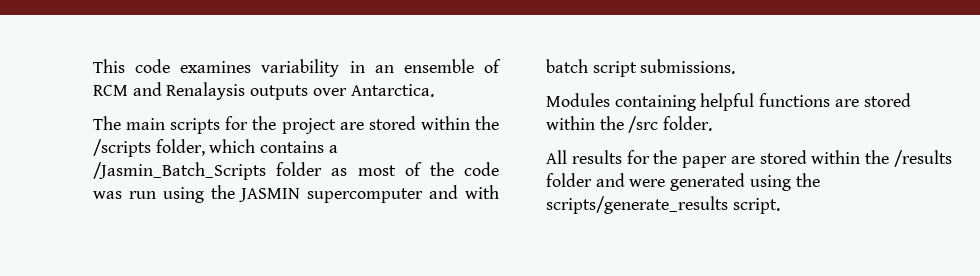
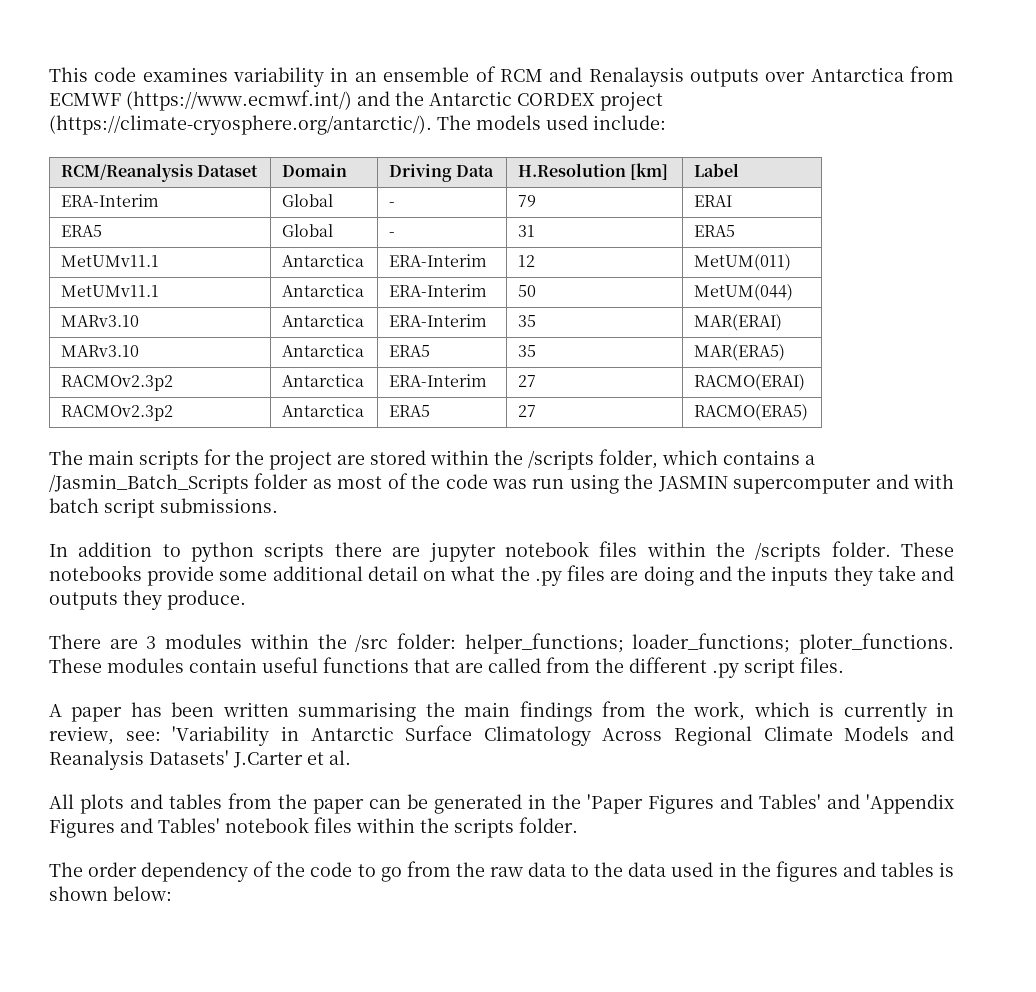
[350,84,434,97] Antarctica. -> [810,66,954,82] [49,90,663,111] [49,115,666,135] [60,163,258,182] [281,164,347,177] [388,164,494,182] [517,163,668,180] [693,163,739,177] [60,194,159,207] [281,194,333,207] [388,202,395,207] [517,195,536,207] [693,195,732,207] [60,225,102,237] [281,224,333,237] [388,232,395,237] [517,225,535,237] [693,225,735,237] [60,255,159,267] [281,254,364,267] [388,254,487,267] [517,255,535,267] [693,254,791,271] [60,285,159,297] [281,284,364,297] [388,284,487,297] [517,285,536,297] [693,284,793,301] [60,315,139,327] [281,314,364,327] [388,314,487,327] [517,315,536,327] [693,314,782,331] [60,345,139,357] [281,344,364,357] [388,345,430,357] [517,345,536,357] [693,344,785,361] [60,375,173,391] [281,374,364,387] [388,374,487,387] [517,375,536,387] [693,374,805,391] [60,405,173,421] [281,404,364,417] [388,405,430,417] [517,405,536,417] [693,404,808,421] Antarctica from ECMWF (https://www.ecmwf.int/) and the Antarctic CORDEX project (https://climate-cryosphere.org/antarctic/). The models used include: // RCM/Reanalysis Dataset | Domain | Driving Data | H.Resolution [km] | Label // ERA-Interim | Global | - | 79 | ERAI // ERA5 | Global | - | 31 | ERA5 // MetUMv11.1 | Antarctica | ERA-Interim | 12 | MetUM(011) // MetUMv11.1 | Antarctica | ERA-Interim | 50 | MetUM(044) // MARv3.10 | Antarctica | ERA-Interim | 35 | MAR(ERAI) // MARv3.10 | Antarctica | ERA5 | 35 | MAR(ERA5) // RACMOv2.3p2 | Antarctica | ERA-Interim | 27 | RACMO(ERAI) // RACMOv2.3p2 | Antarctica | ERA5 | 27 | RACMO(ERA5)
[546,93,911,111] [546,116,713,133] [546,150,952,168] [546,173,820,191] [546,196,780,214] Modules containing helpful functions are stored within the /src folder. // All results for the paper are stored within the /results folder and were generated using the scripts/generate_results script. -> [49,541,955,562] [49,565,955,586] [49,590,246,610] [49,633,954,654] [49,657,844,678] [49,701,955,722] [49,725,954,746] [49,750,351,770] [49,793,954,814] [49,817,578,838] [49,861,954,882] [49,886,172,901] In addition to python scripts there are jupyter notebook files within the /scripts folder. These notebooks provide some additional detail on what the .py files are doing and the inputs they take and outputs they produce. // There are 3 modules within the /src folder: helper_functions; loader_functions; ploter_functions. These modules contain useful functions that are called from the different .py script files. // A paper has been written summarising the main findings from the work, which is currently in review, see: 'Variability in Antarctic Surface Climatology Across Regional Climate Models and Reanalysis Datasets' J.Carter et al. // All plots and tables from the paper can be generated in the 'Paper Figures and Tables' and 'Appendix Figures and Tables' notebook files within the scripts folder. // The order dependency of the code to go from the raw data to the data used in the figures and tables is shown below:

